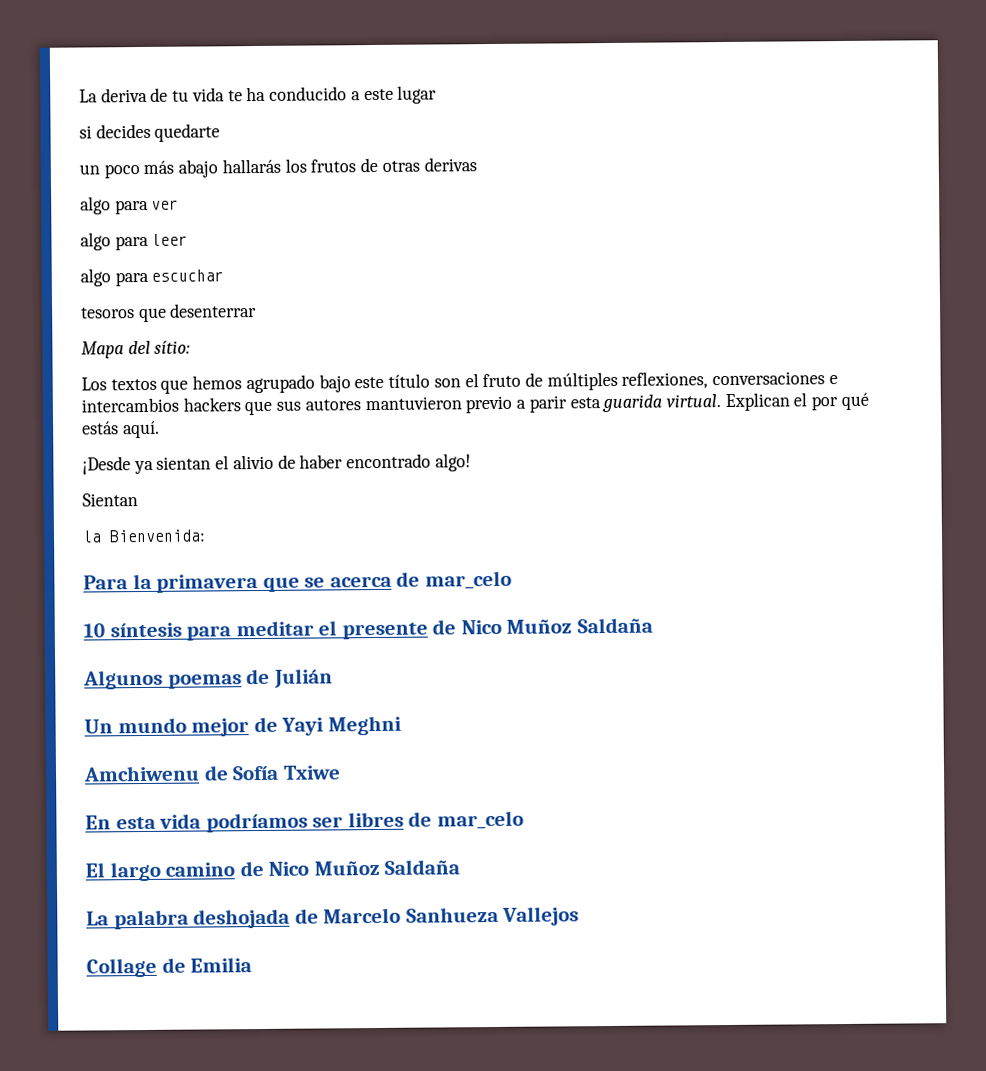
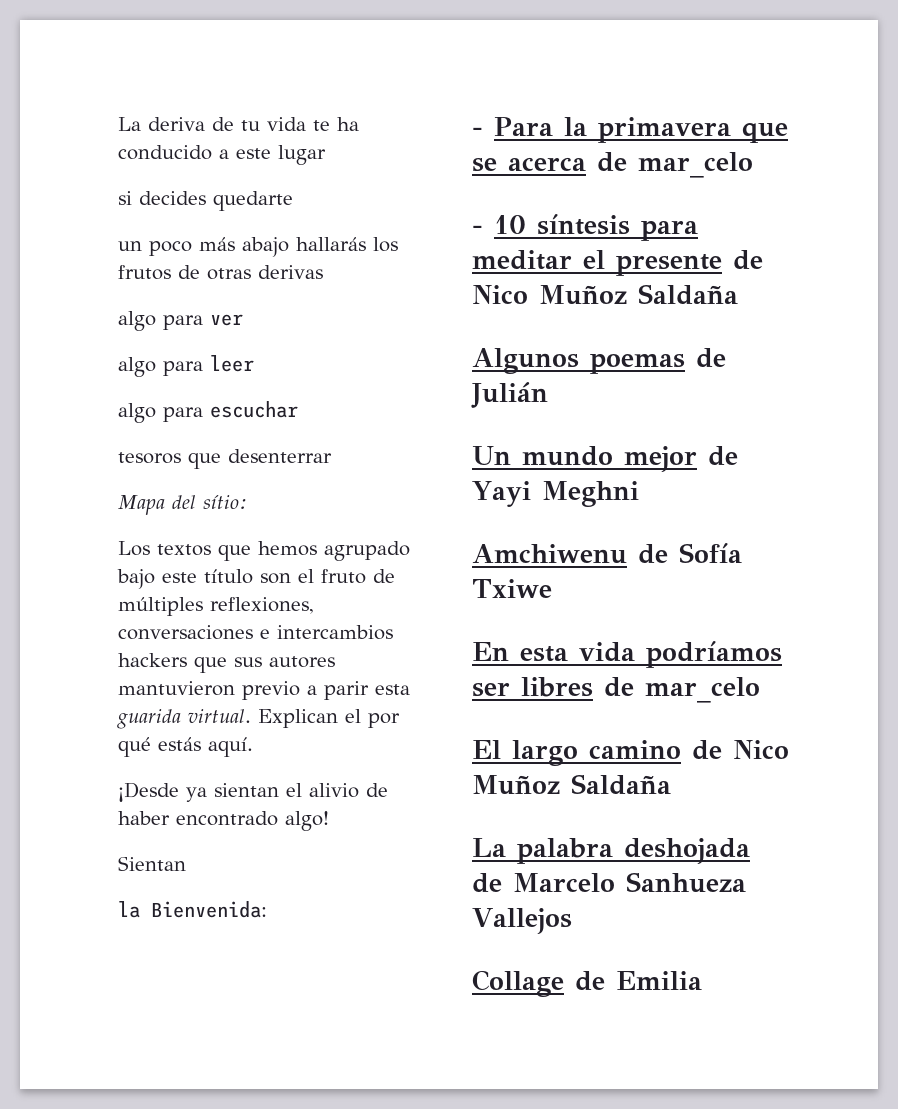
(206, 536) none -> [472,127,483,136] -
(512, 580) none -> [472,225,483,234] -

